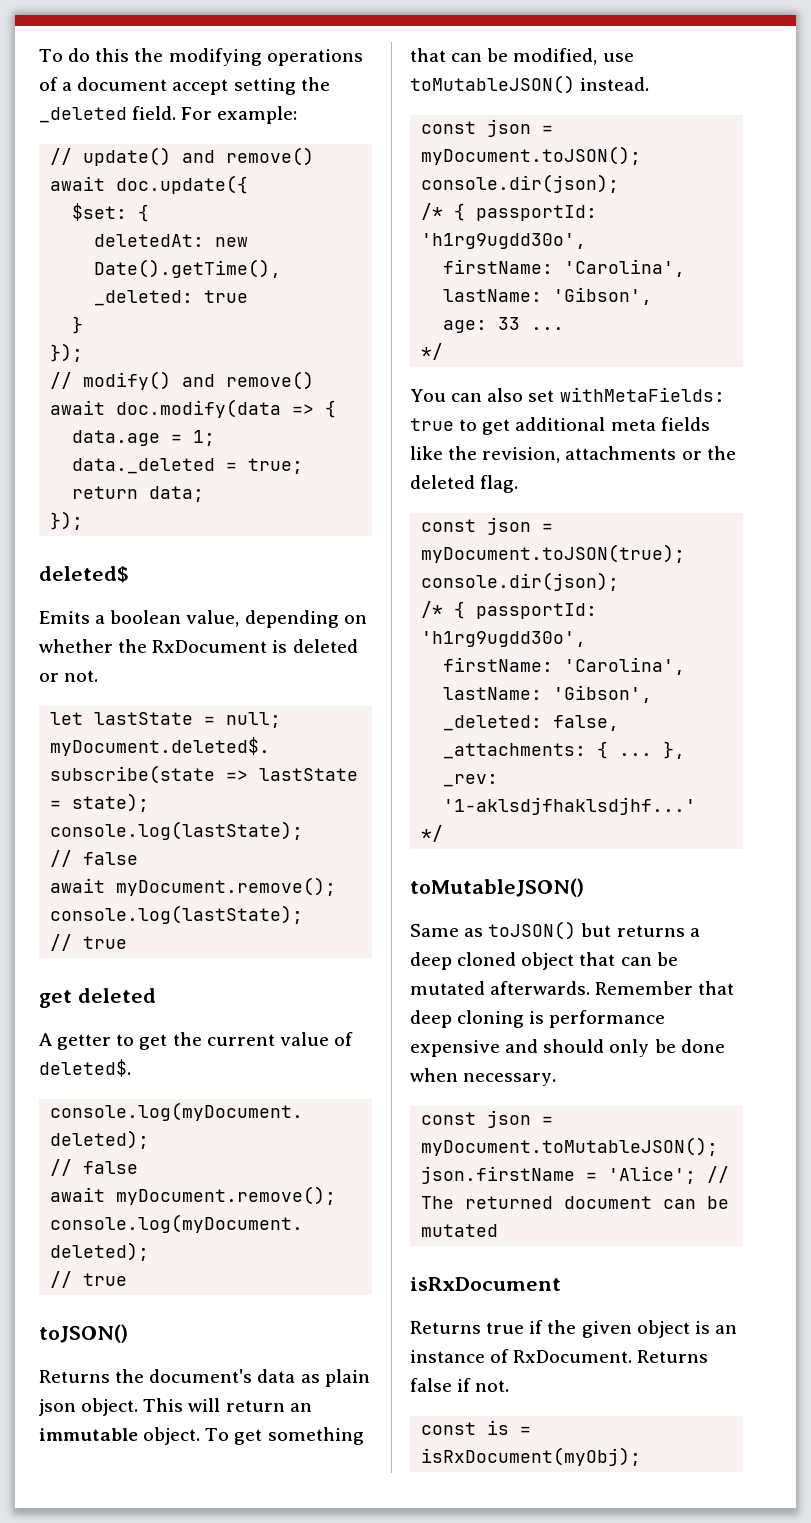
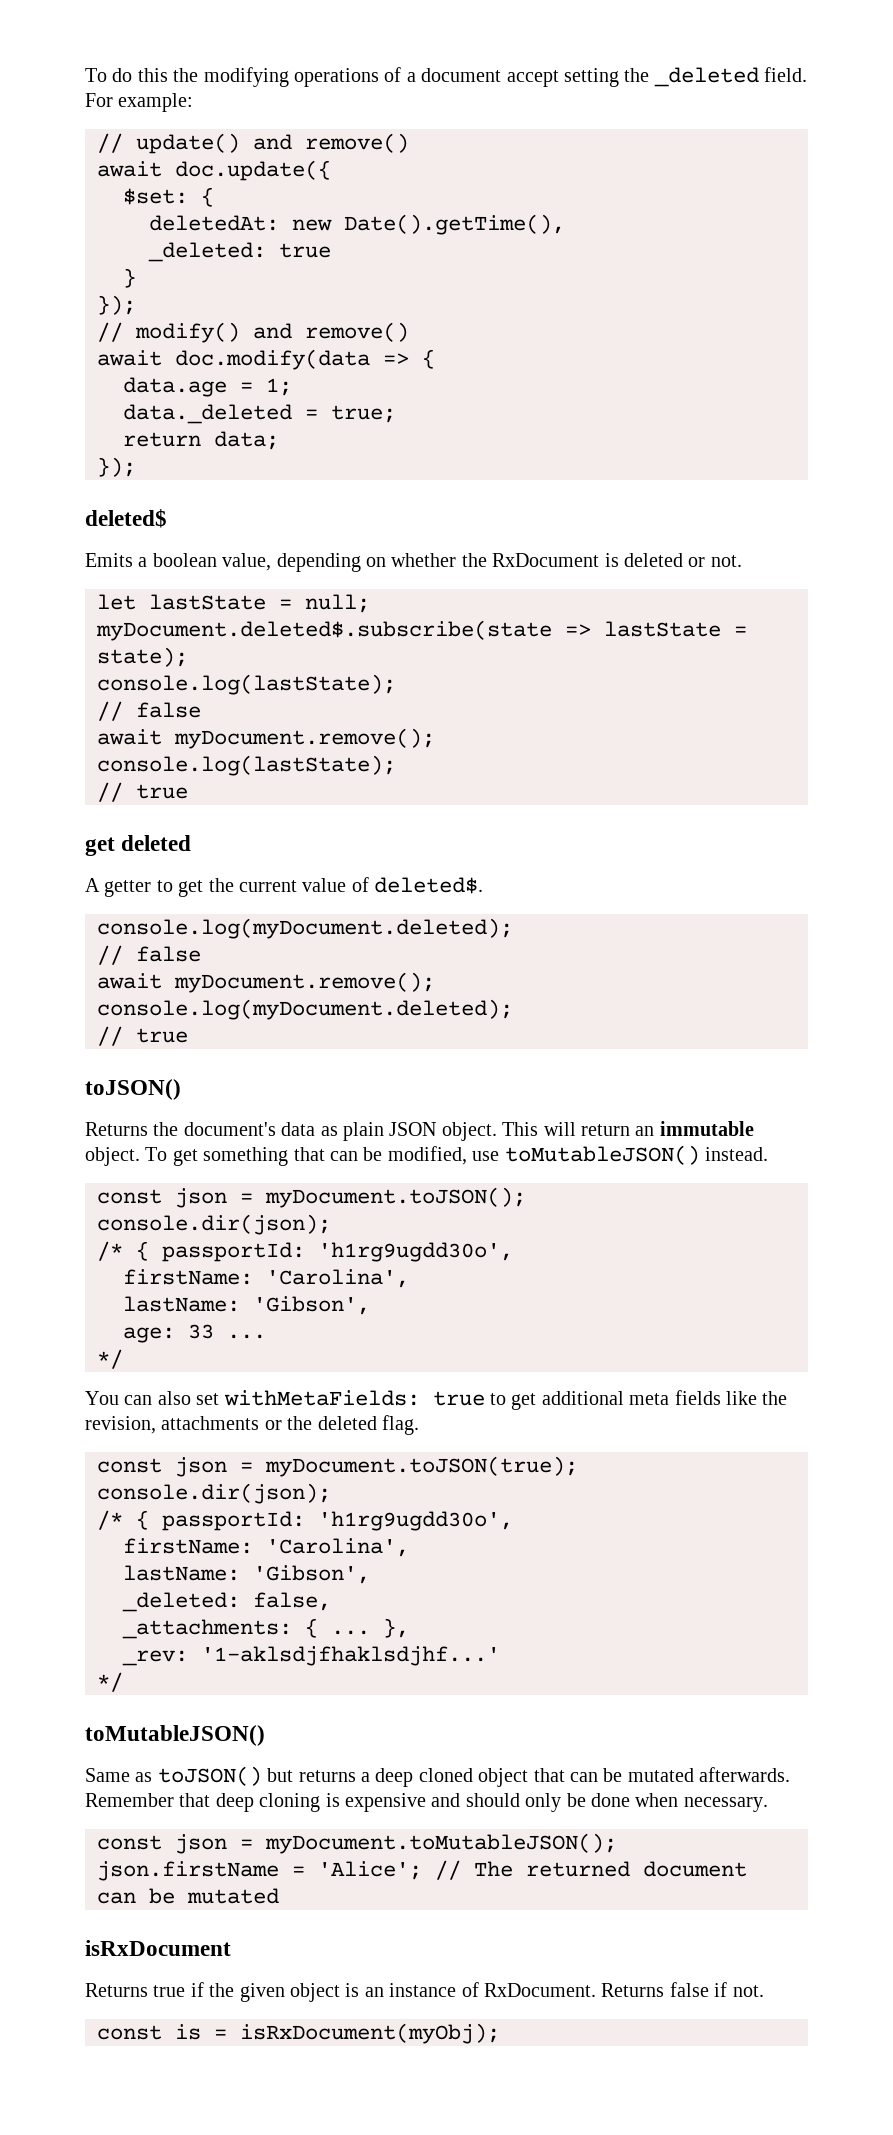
[39,1399,76,1416] json -> [389,1122,437,1136] JSON
[549,1010,666,1028] performance -> (340, 1800) none

